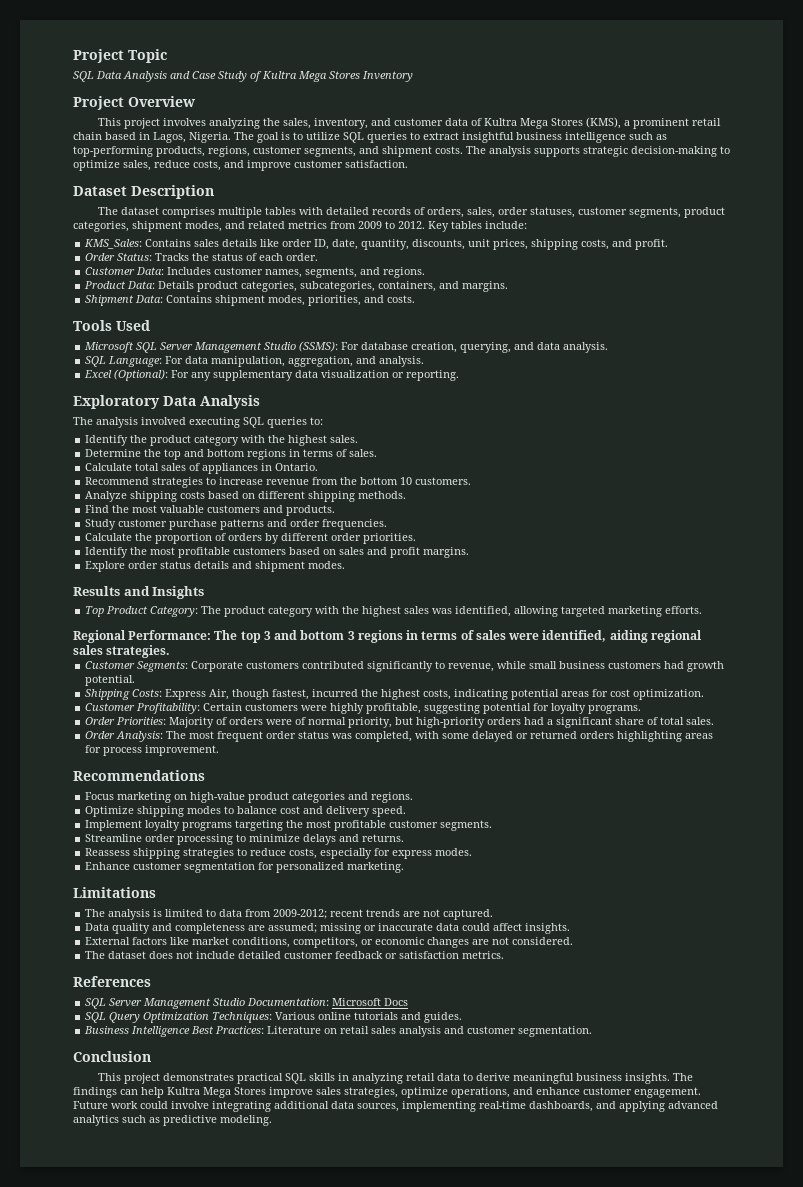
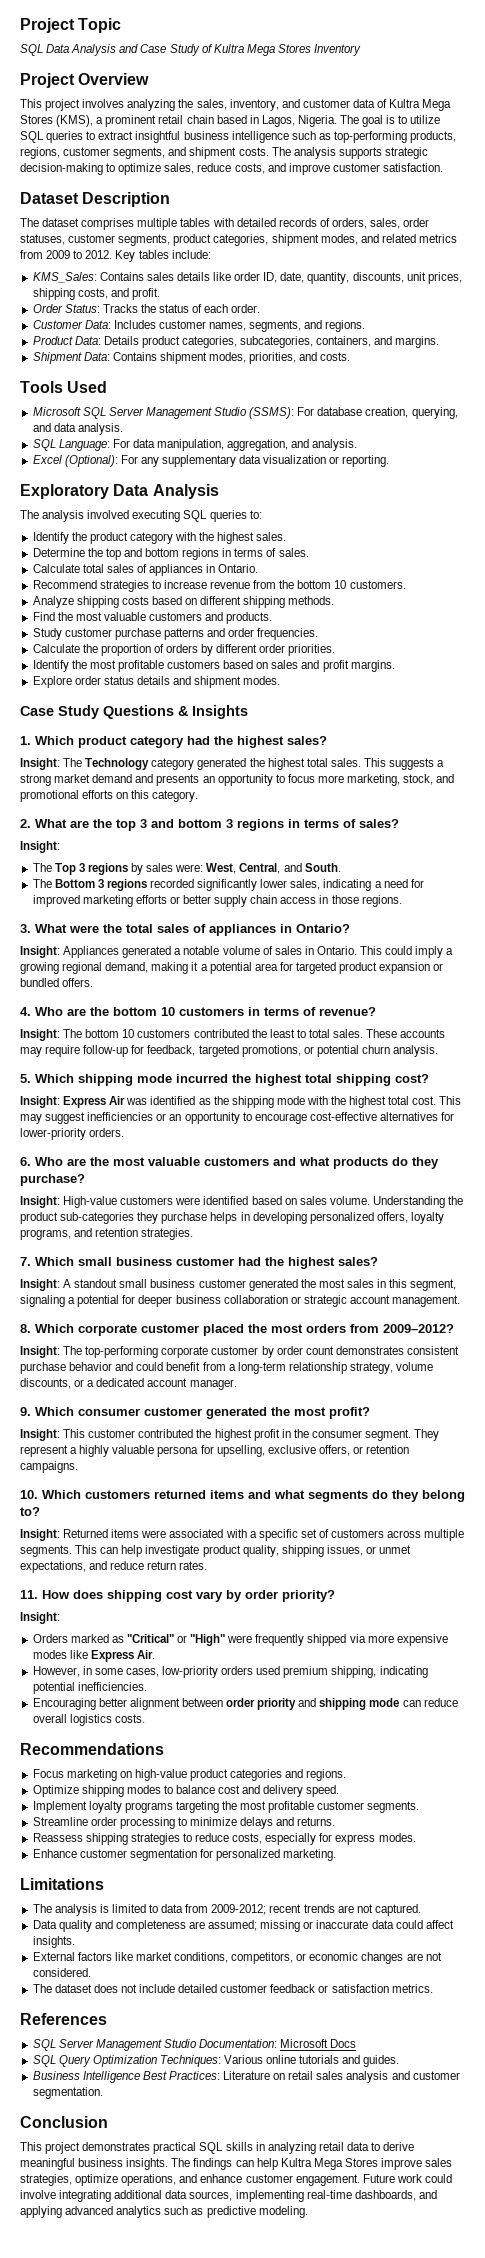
[73,586,205,599] [85,606,703,617] [73,630,238,643] Results and Insights // Top Product Category: The product category with the highest sales was identified, allowing targeted marketing efforts. // Regional Performance: The -> [20,705,248,719] [20,736,327,748] [20,758,445,770] [20,774,455,786] [20,790,199,802] [20,819,112,828] Case Study Questions & Insights // 1. Which product category had the highest sales? // Insight: The Technology category generated the highest total sales. This suggests a strong market demand and presents an opportunity to focus more marketing, stock, and promotional efforts on this category. // 2. What are the
[475,630,702,643] [73,645,171,658] [85,661,725,672] [85,675,136,686] [85,689,705,700] [85,703,642,714] [85,717,715,728] [85,731,714,742] [85,745,220,756] sales were identified, aiding regional sales strategies. // Customer Segments: Corporate customers contributed significantly to revenue, while small business customers had growth potential. // Shipping Costs: Express Air, though fastest, incurred the highest costs, indicating potential areas for cost optimization. // Customer Profitability: Certain customers were highly profitable, suggesting potential for loyalty programs. // Order Priorities: Majority of orders were of normal priority, but high-priority orders had a significant share of total sales. // Order Analysis: The most frequent order status was completed, with some delayed or returned orders highlighting areas for process improvement. -> [359,819,399,828] [20,841,60,853] [32,863,341,875] [32,879,424,891] [32,895,402,907] [20,924,350,936] [20,946,454,958] [20,962,444,974] [20,978,94,987] [20,1007,376,1016] [20,1029,446,1041] [20,1045,439,1057] [20,1074,429,1086] [20,1096,462,1108] [20,1112,455,1124] [20,1128,125,1140] [20,1157,439,1169] [20,1174,85,1186] [20,1196,464,1208] [20,1212,444,1224] [20,1228,194,1240] [20,1257,378,1269] [20,1279,457,1291] [20,1295,461,1307] [20,1324,454,1336] [20,1346,459,1358] [20,1362,434,1374] [20,1378,237,1390] [20,1407,370,1419] [20,1429,440,1441] [20,1445,410,1457] [20,1461,78,1473] [20,1490,465,1502] [20,1507,40,1516] [20,1529,465,1541] [20,1545,412,1557] [20,1561,208,1573] [20,1590,335,1602] [20,1612,60,1624] [32,1634,448,1646] [32,1650,155,1662] [32,1666,428,1678] [32,1682,147,1694] [32,1698,458,1710] [32,1714,145,1726] sales? // Insight: // The Top 3 regions by sales were: West, Central, and South. // The Bottom 3 regions recorded significantly lower sales, indicating a need for improved marketing efforts or better supply chain access in those regions. // 3. What were the total sales of appliances in Ontario? // Insight: Appliances generated a notable volume of sales in Ontario. This could imply a growing regional demand, making it a potential area for targeted product expansion or bundled offers. // 4. Who are the bottom 10 customers in terms of revenue? // Insight: The bottom 10 customers contributed the least to total sales. These accounts may require follow-up for feedback, targeted promotions, or potential churn analysis. // 5. Which shipping mode incurred the highest total shipping cost? // Insight: Express Air was identified as the shipping mode with the highest total cost. This may suggest inefficiencies or an opportunity to encourage cost-effective alternatives for lower-priority orders. // 6. Who are the most valuable customers and what products do they purchase? // Insight: High-value customers were identified based on sales volume. Understanding the product sub-categories they purchase helps in developing personalized offers, loyalty programs, and retention strategies. // 7. Which small business customer had the highest sales? // Insight: A standout small business customer generated the most sales in this segment, signaling a potential for deeper business collaboration or strategic account management. // 8. Which corporate customer placed the most orders from 2009–2012? // Insight: The top-performing corporate customer by order count demonstrates consistent purchase behavior and could benefit from a long-term relationship strategy, volume discounts, or a dedicated account manager. // 9. Which consumer customer generated the most profit? // Insight: This customer contributed the highest profit in the consumer segment. They represent a highly valuable persona for upselling, exclusive offers, or retention campaigns. // 10. Which customers returned items and what segments do they belong to? // Insight: Returned items were associated with a specific set of customers across multiple segments. This can help investigate product quality, shipping issues, or unmet expectations, and reduce return rates. // 11. How does shipping cost vary by order priority? // Insight: // Orders marked as "Critical" or "High" were frequently shipped via more expensive modes like Express Air. // However, in some cases, low-priority orders used premium shipping, indicating potential inefficiencies. // Encouraging better alignment between order priority and shipping mode can reduce overall logistics costs.

